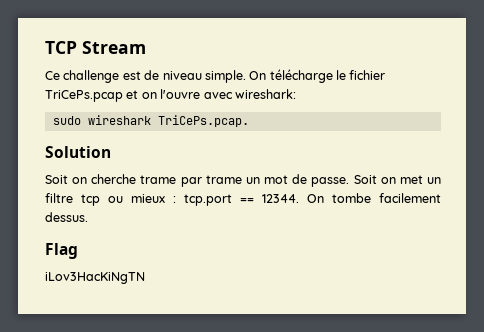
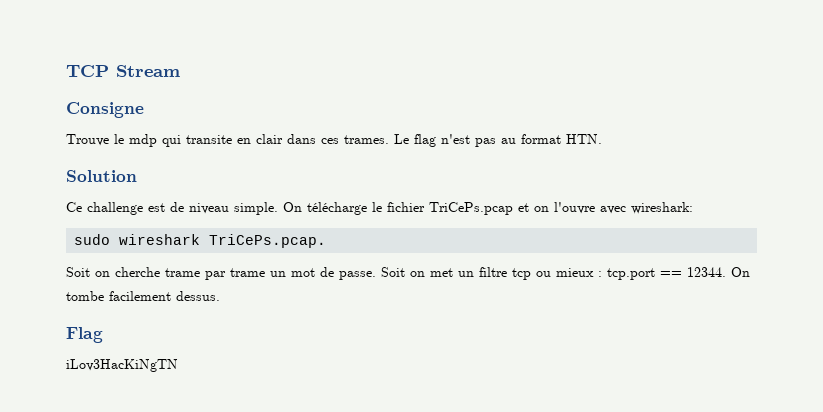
(146, 47) none -> [66,102,144,118] [66,134,602,147] [66,170,137,182] // Consigne // Trouve le mdp qui transite en clair dans ces trames. Le flag n'est pas au format HTN. // Solution
[45,146,111,158] // Solution -> (327, 241) none

